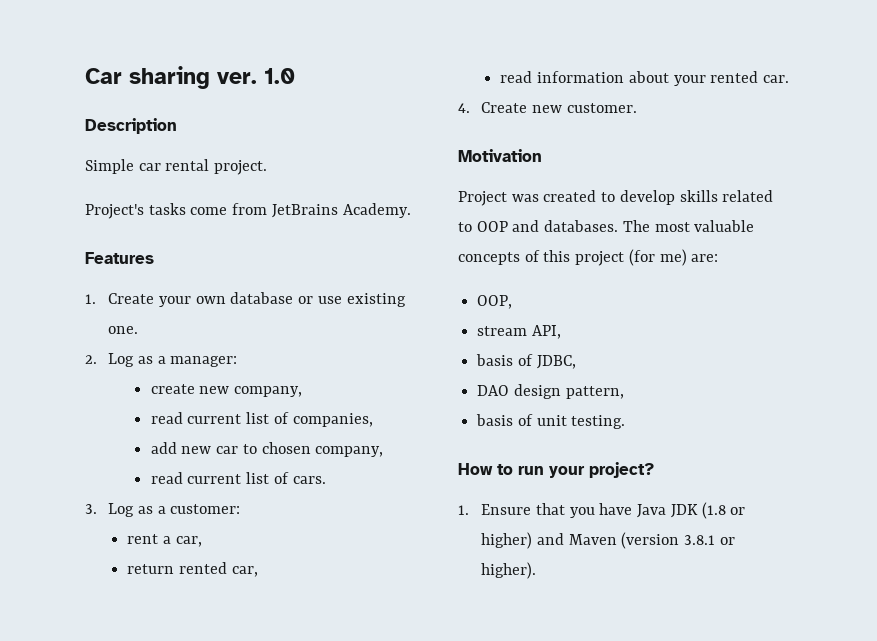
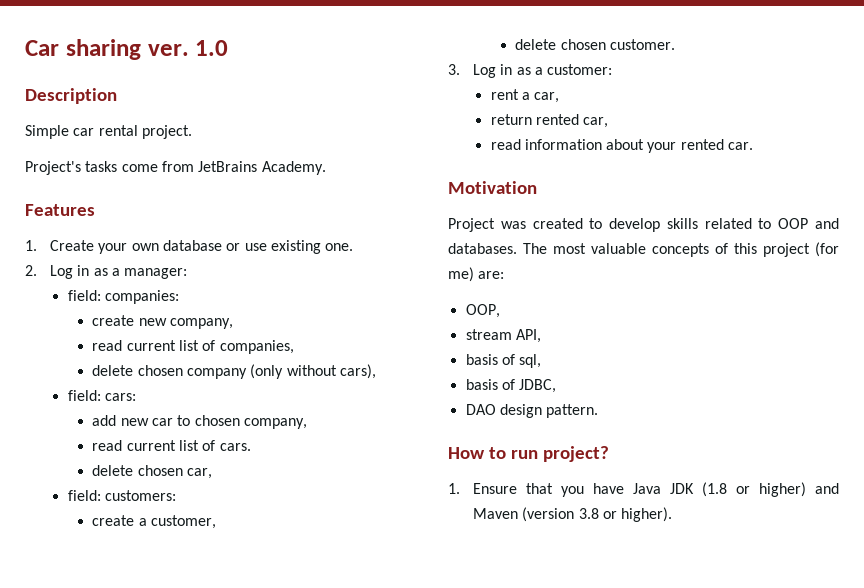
(135, 360) none -> [77,265,90,276] in
(238, 361) none -> [67,290,179,304] // field: companies:
(373, 420) none -> [92,364,377,379] [67,390,136,401] // delete chosen company (only without cars), // field: cars:
(326, 480) none -> [92,465,213,479] [67,490,176,501] [92,515,217,529] [515,39,676,50] // delete chosen car, // field: customers: // create a customer, // delete chosen customer.
(135, 510) none -> [500,64,513,75] in
[458,102,637,113] // 4. Create new customer. -> (754, 146) none
(561, 332) none -> [465,354,542,368] // basis of sql,
[565,386,624,399] [476,414,626,429] pattern, // basis of unit testing. -> [546,404,599,418] pattern.
[549,466,585,478] your -> (538, 454) none
[684,535,716,545] 3.8.1 -> [578,508,599,519] 3.8

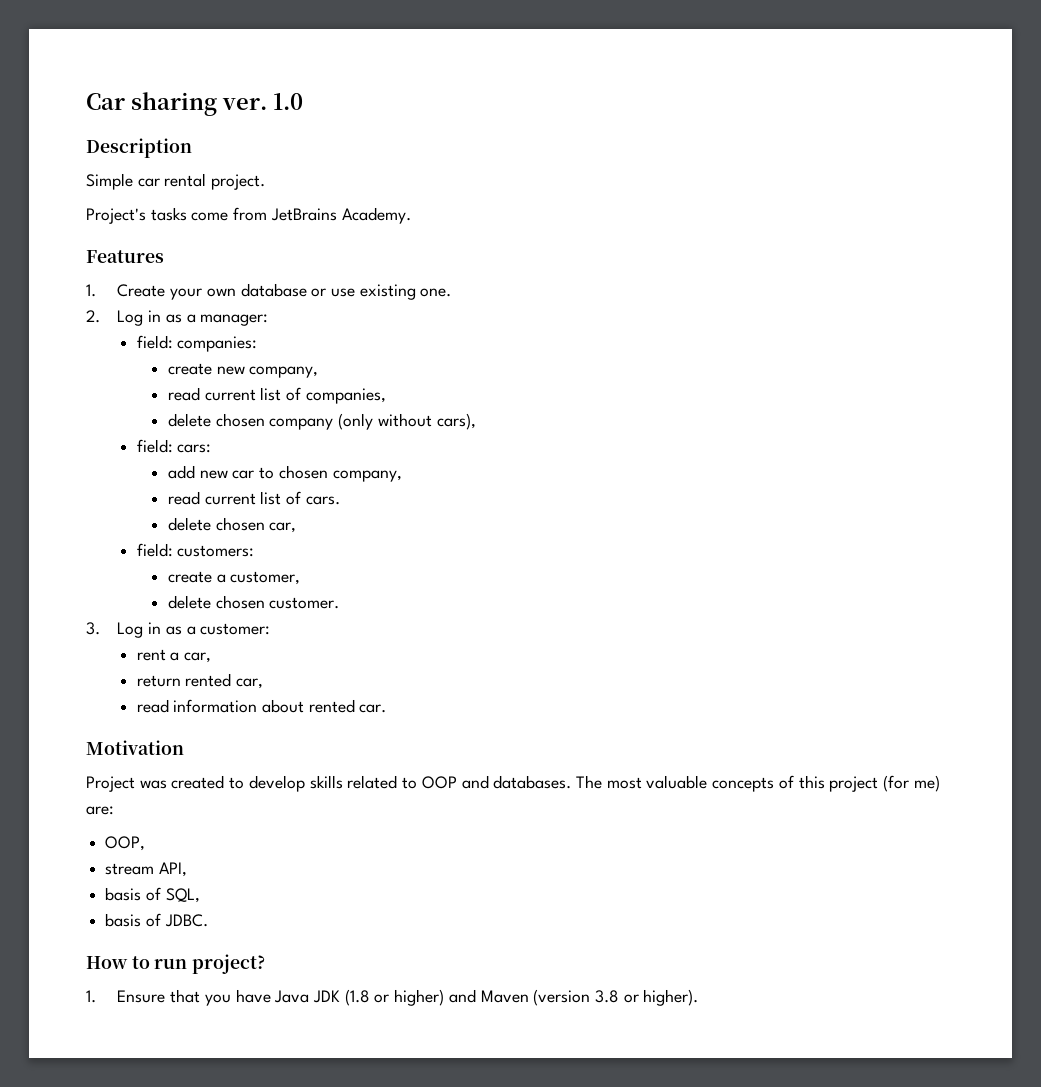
[647,142,677,153] your -> (305, 706) none
[519,354,542,368] [465,379,557,393] [465,404,599,418] sql, // basis of JDBC, // DAO design pattern. -> [165,888,200,903] [105,913,208,927] SQL, // basis of JDBC.

